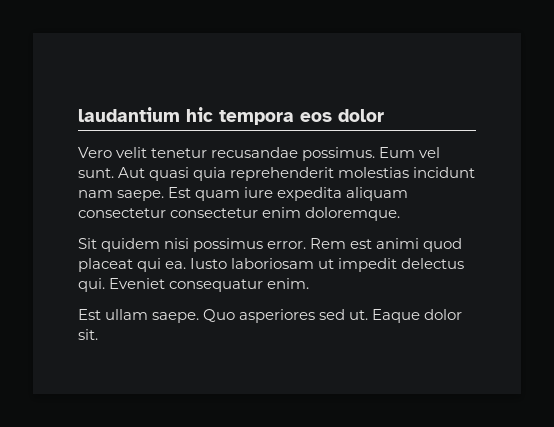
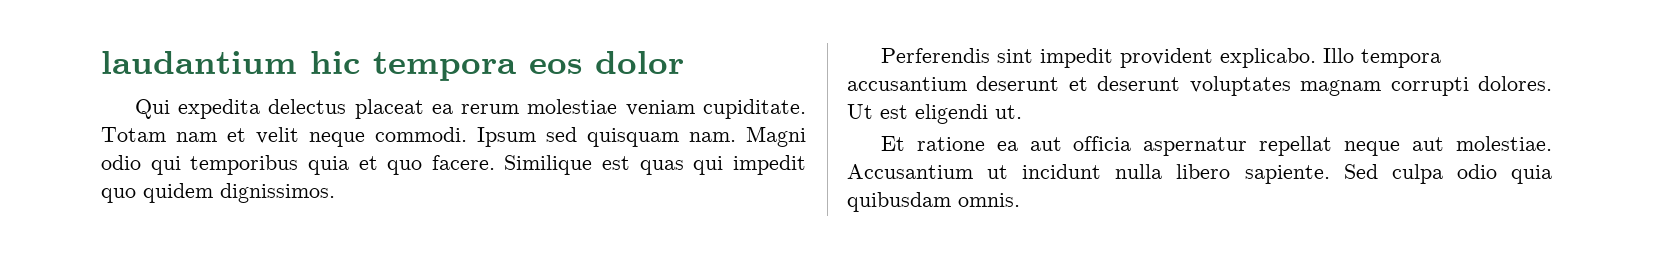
[78,147,441,161] [78,167,476,181] [78,187,409,201] [78,207,401,221] [78,238,463,252] [78,258,465,272] [78,278,310,292] [78,309,463,323] [78,329,98,340] Vero velit tenetur recusandae possimus. Eum vel sunt. Aut quasi quia reprehenderit molestias incidunt nam saepe. Est quam iure expedita aliquam consectetur consectetur enim doloremque. // Sit quidem nisi possimus error. Rem est animi quod placeat qui ea. Iusto laboriosam ut impedit delectus qui. Eveniet consequatur enim. // Est ullam saepe. Quo asperiores sed ut. Eaque dolor sit. -> [134,99,806,119] [101,126,806,147] [101,155,806,175] [101,183,335,203] [880,48,1441,68] [847,76,1552,96] [847,104,1022,124] [880,136,1552,156] [847,164,1552,184] [847,192,1020,212] Qui expedita delectus placeat ea rerum molestiae veniam cupiditate. Totam nam et velit neque commodi. Ipsum sed quisquam nam. Magni odio qui temporibus quia et quo facere. Similique est quas qui impedit quo quidem dignissimos. // Perferendis sint impedit provident explicabo. Illo tempora accusantium deserunt et deserunt voluptates magnam corrupti dolores. Ut est eligendi ut. // Et ratione ea aut officia aspernatur repellat neque aut molestiae. Accusantium ut incidunt nulla libero sapiente. Sed culpa odio quia quibusdam omnis.

